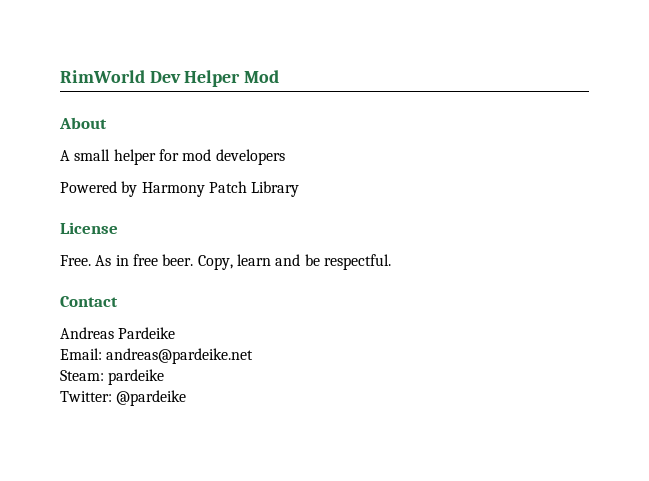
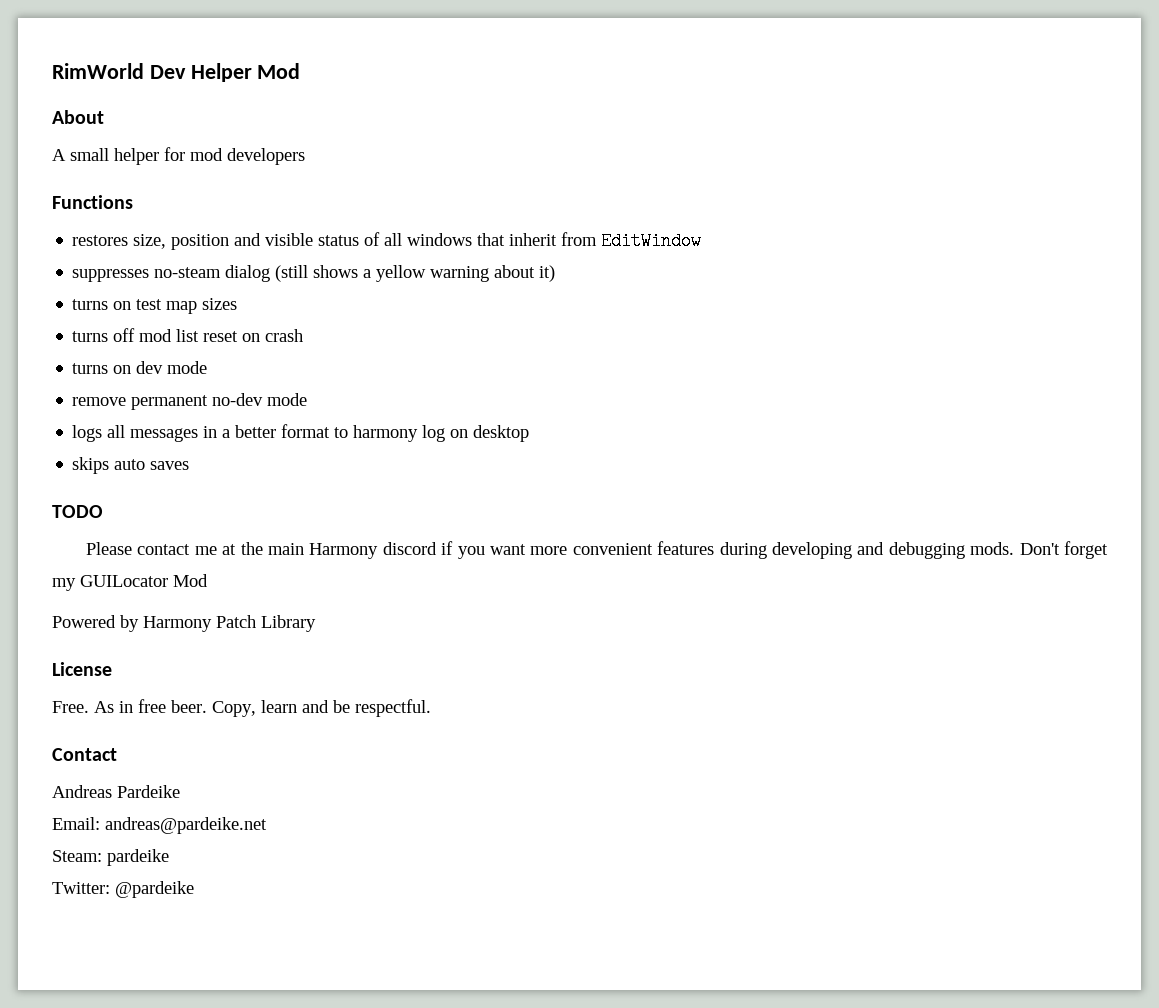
(285, 157) none -> [52,195,133,209] [72,232,702,250] [72,265,556,282] [72,298,238,314] [72,328,304,342] [72,361,208,374] [72,393,308,410] [72,424,530,442] [72,457,190,474] [52,505,103,518] [85,541,1108,559] [52,574,208,591] // Functions // restores size, position and visible status of all windows that inherit from EditWindow // suppresses no-steam dialog (still shows a yellow warning about it) // turns on test map sizes // turns off mod list reset on crash // turns on dev mode // remove permanent no-dev mode // logs all messages in a better format to harmony log on desktop // skips auto saves // TODO // Please contact me at the main Harmony discord if you want more convenient features during developing and debugging mods. Don't forget my GUILocator Mod

